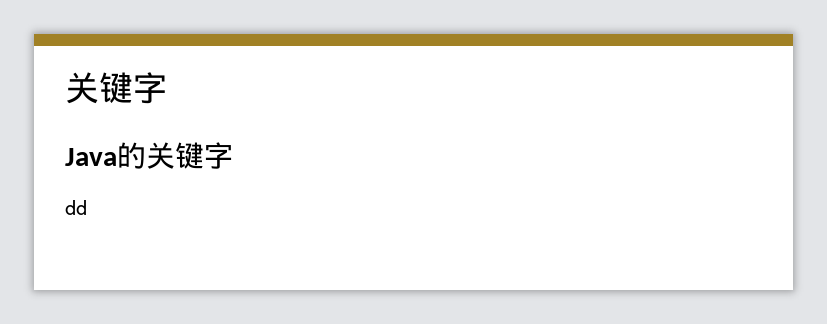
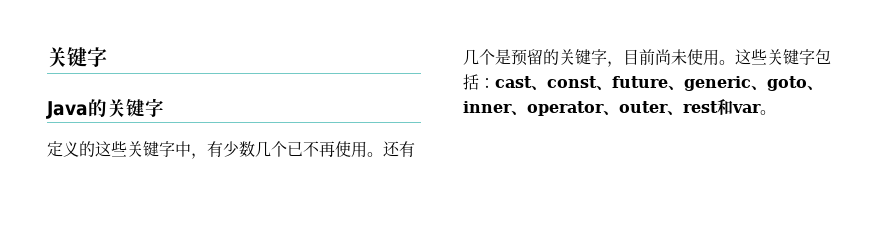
[65,200,87,215] dd -> [47,141,415,159] [463,49,831,67] [463,74,823,91] [463,99,776,116] 定义的这些关键字中，有少数几个已不再使用。还有几个是预留的关键字，目前尚未使用。这些关键字包括：cast、const、future、generic、goto、inner、operator、outer、rest和var。

